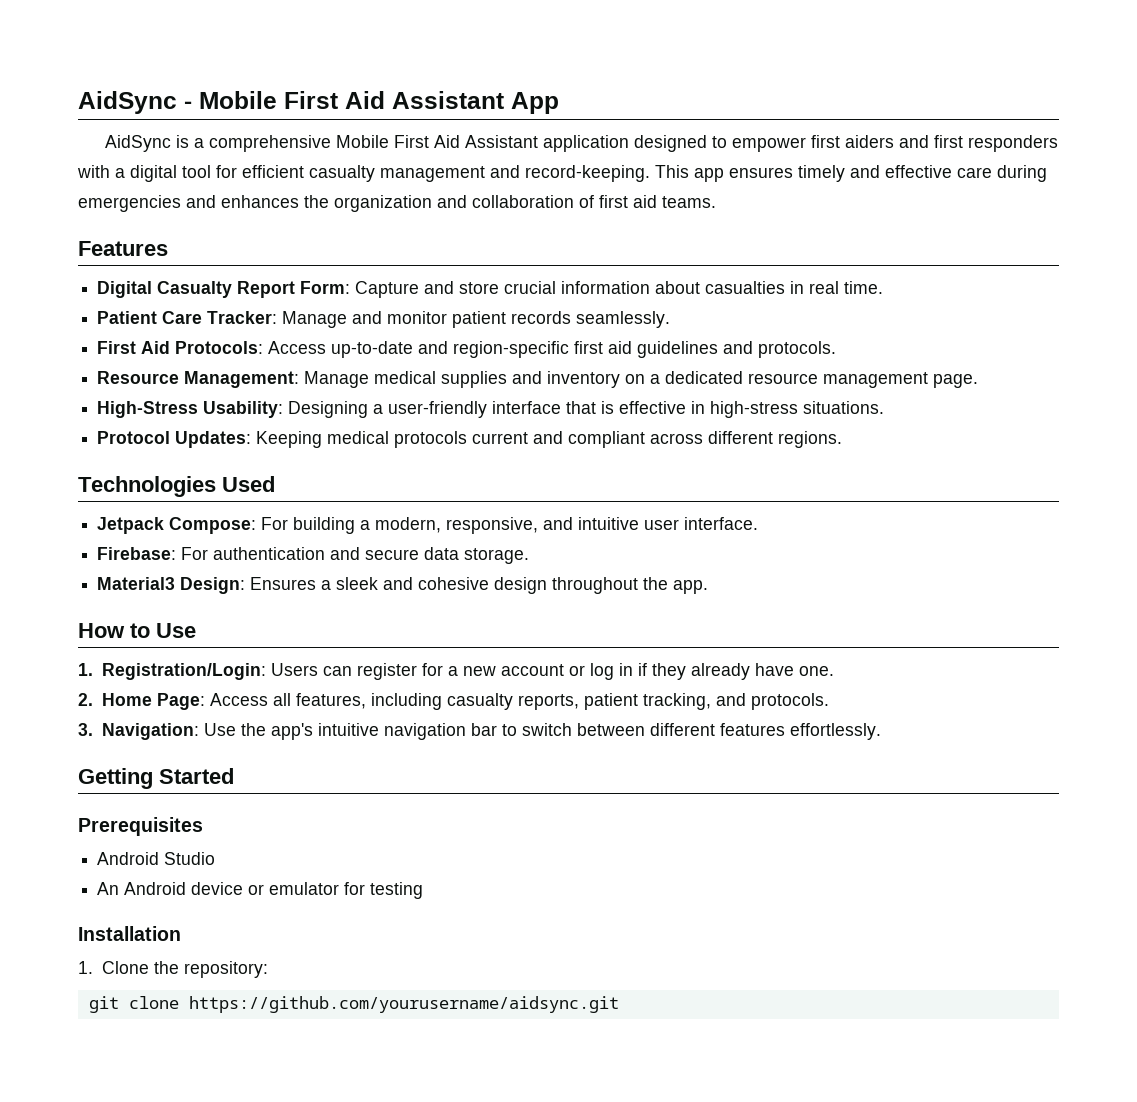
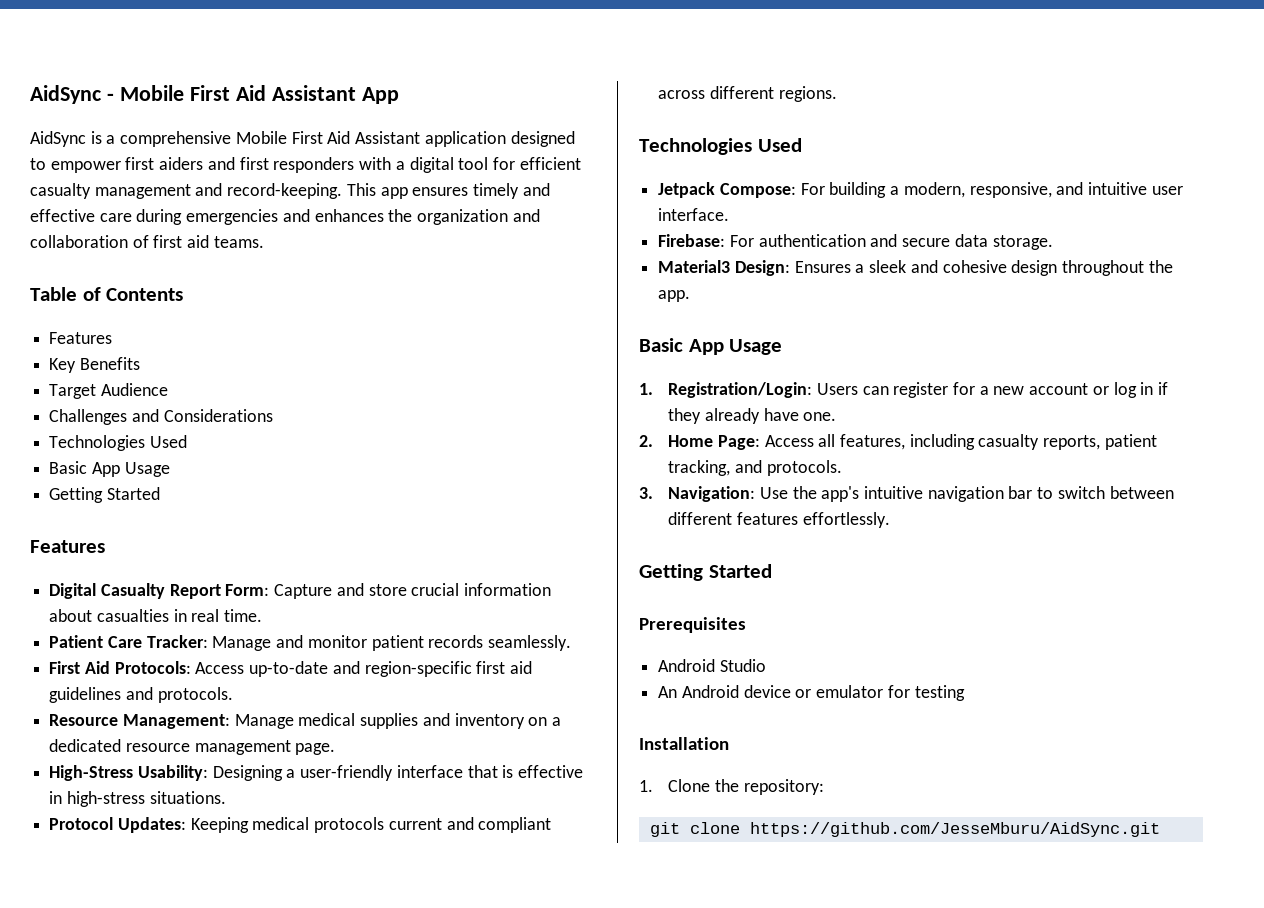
(716, 202) none -> [30,287,184,301] [49,332,113,344] [49,357,140,373] [49,383,168,399] [49,409,273,425] [49,435,187,451] [49,461,170,477] [49,487,160,503] // Table of Contents // Features // Key Benefits // Target Audience // Challenges and Considerations // Technologies Used // Basic App Usage // Getting Started
[78,623,196,638] How to Use -> [639,338,783,355] Basic App Usage
[188,996,619,1013] https://github.com/yourusername/aidsync.git -> [749,822,1160,837] https://github.com/JesseMburu/AidSync.git

